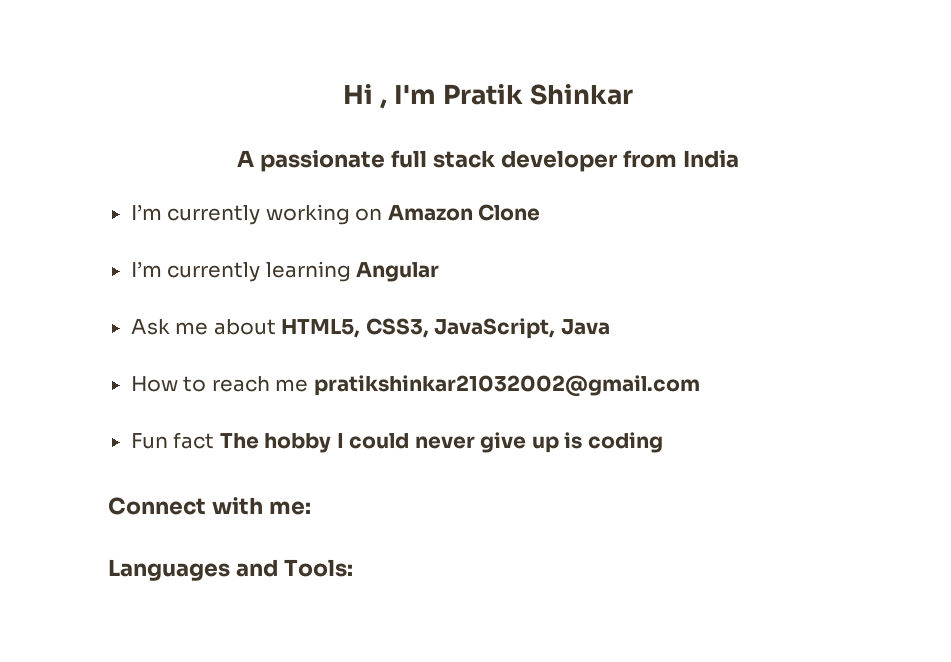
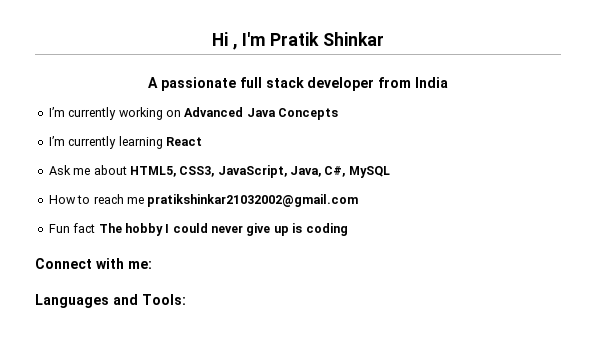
[387,204,541,221] Amazon Clone -> [184,107,338,120] Advanced Java Concepts
[356,262,440,282] Angular -> [165,137,202,146] React
[560,319,610,335] Java -> [290,166,390,178] Java, C#, MySQL

